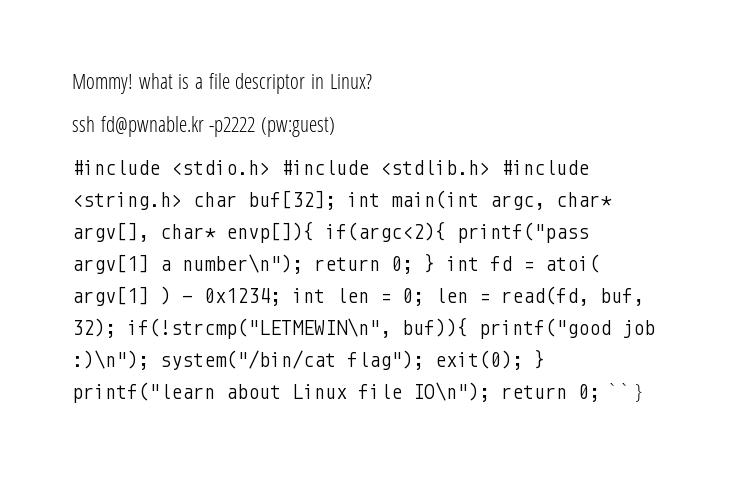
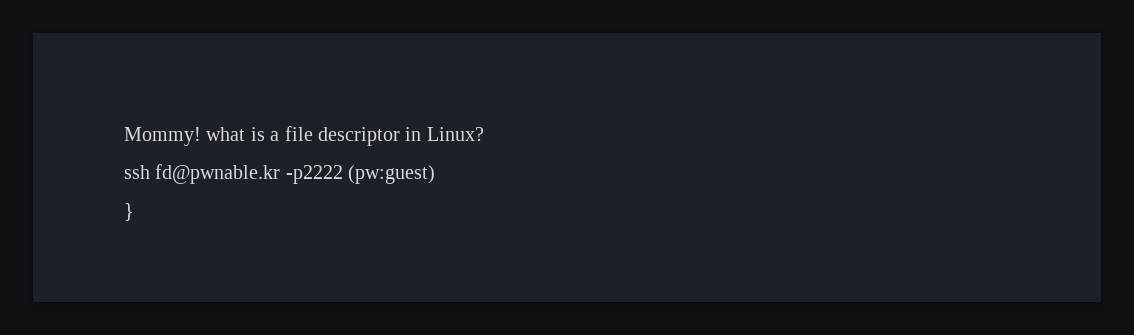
[72,160,589,175] [72,190,612,210] [72,221,589,243] [72,253,600,274] [72,286,644,306] [72,317,655,339] [72,349,545,370] [72,382,630,403] #include <stdio.h> #include <stdlib.h> #include <string.h> char buf[32]; int main(int argc, char* argv[], char* envp[]){ if(argc<2){ printf("pass argv[1] a number\n"); return 0; } int fd = atoi( argv[1] ) - 0x1234; int len = 0; len = read(fd, buf, 32); if(!strcmp("LETMEWIN\n", buf)){ printf("good job :)\n"); system("/bin/cat flag"); exit(0); } printf("learn about Linux file IO\n"); return 0; `` -> (436, 174) none

